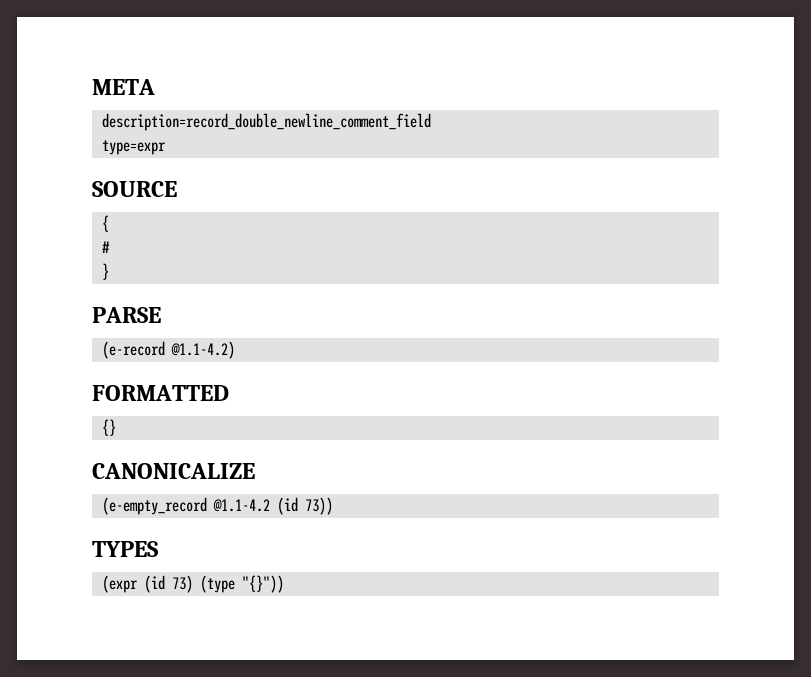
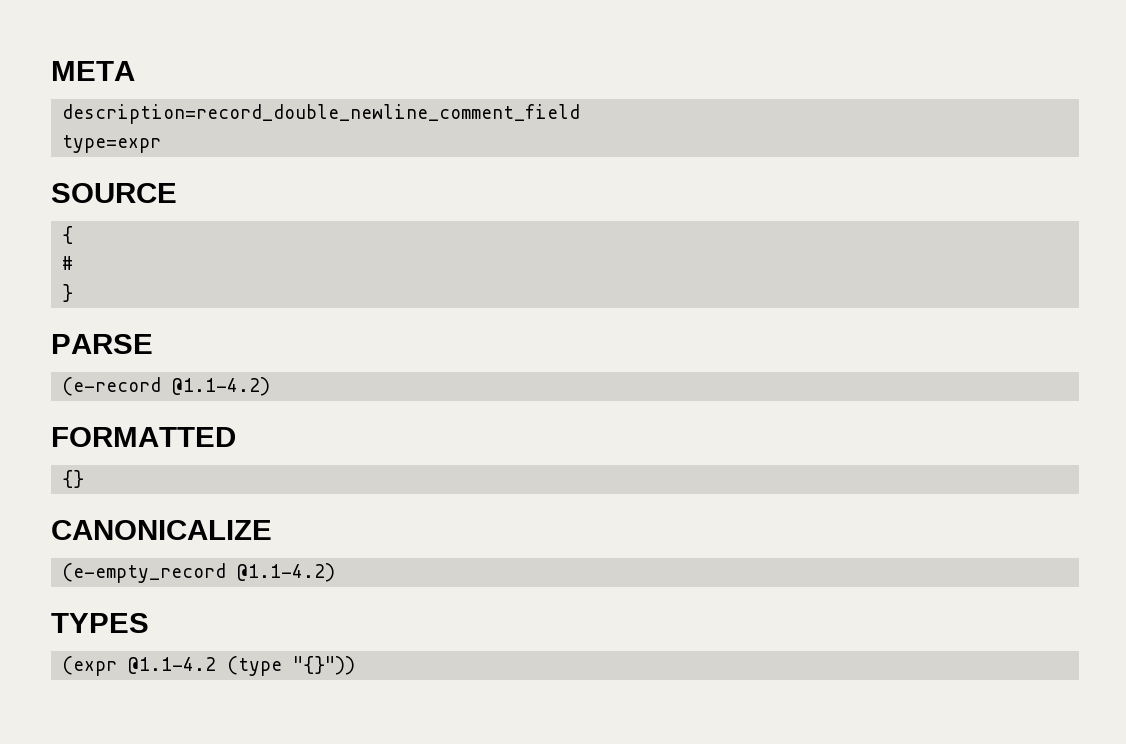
[213,497,334,515] @1.1-4.2 (id 73)) -> [237,563,336,582] @1.1-4.2)
[144,575,194,593] (id 73) -> [128,657,217,674] @1.1-4.2

